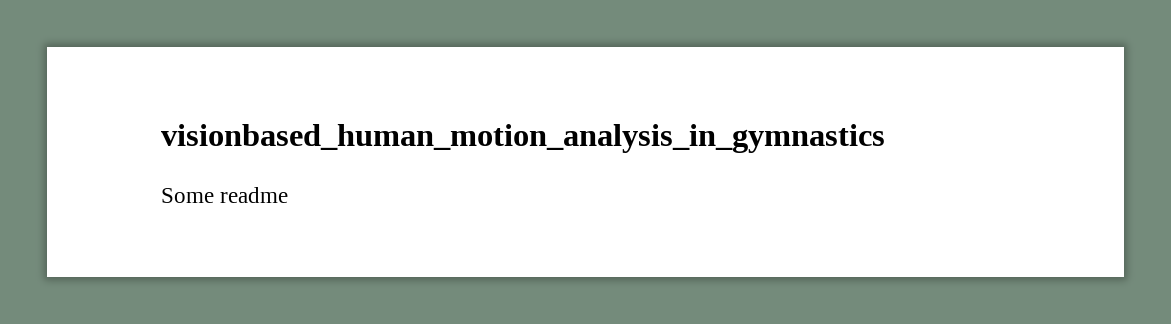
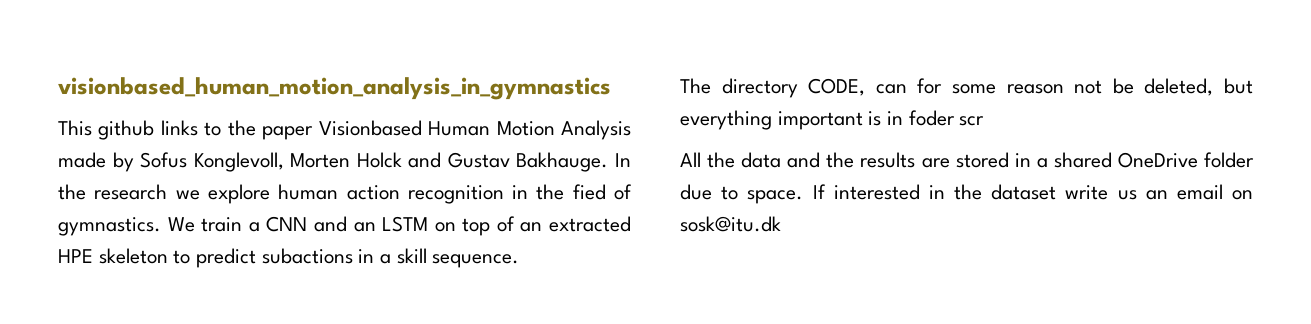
[161,187,289,203] Some readme -> [58,120,632,140] [58,152,631,172] [58,184,632,204] [58,216,631,236] [58,248,520,268] [680,78,1253,98] [680,110,985,130] [680,152,1254,168] [680,184,1253,204] [680,216,781,232] This github links to the paper Visionbased Human Motion Analysis made by Sofus Konglevoll, Morten Holck and Gustav Bakhauge. In the research we explore human action recognition in the fied of gymnastics. We train a CNN and an LSTM on top of an extracted HPE skeleton to predict subactions in a skill sequence. // The directory CODE, can for some reason not be deleted, but everything important is in foder scr // All the data and the results are stored in a shared OneDrive folder due to space. If interested in the dataset write us an email on sosk@itu.dk

